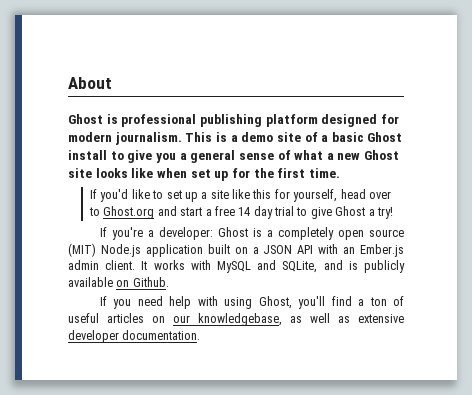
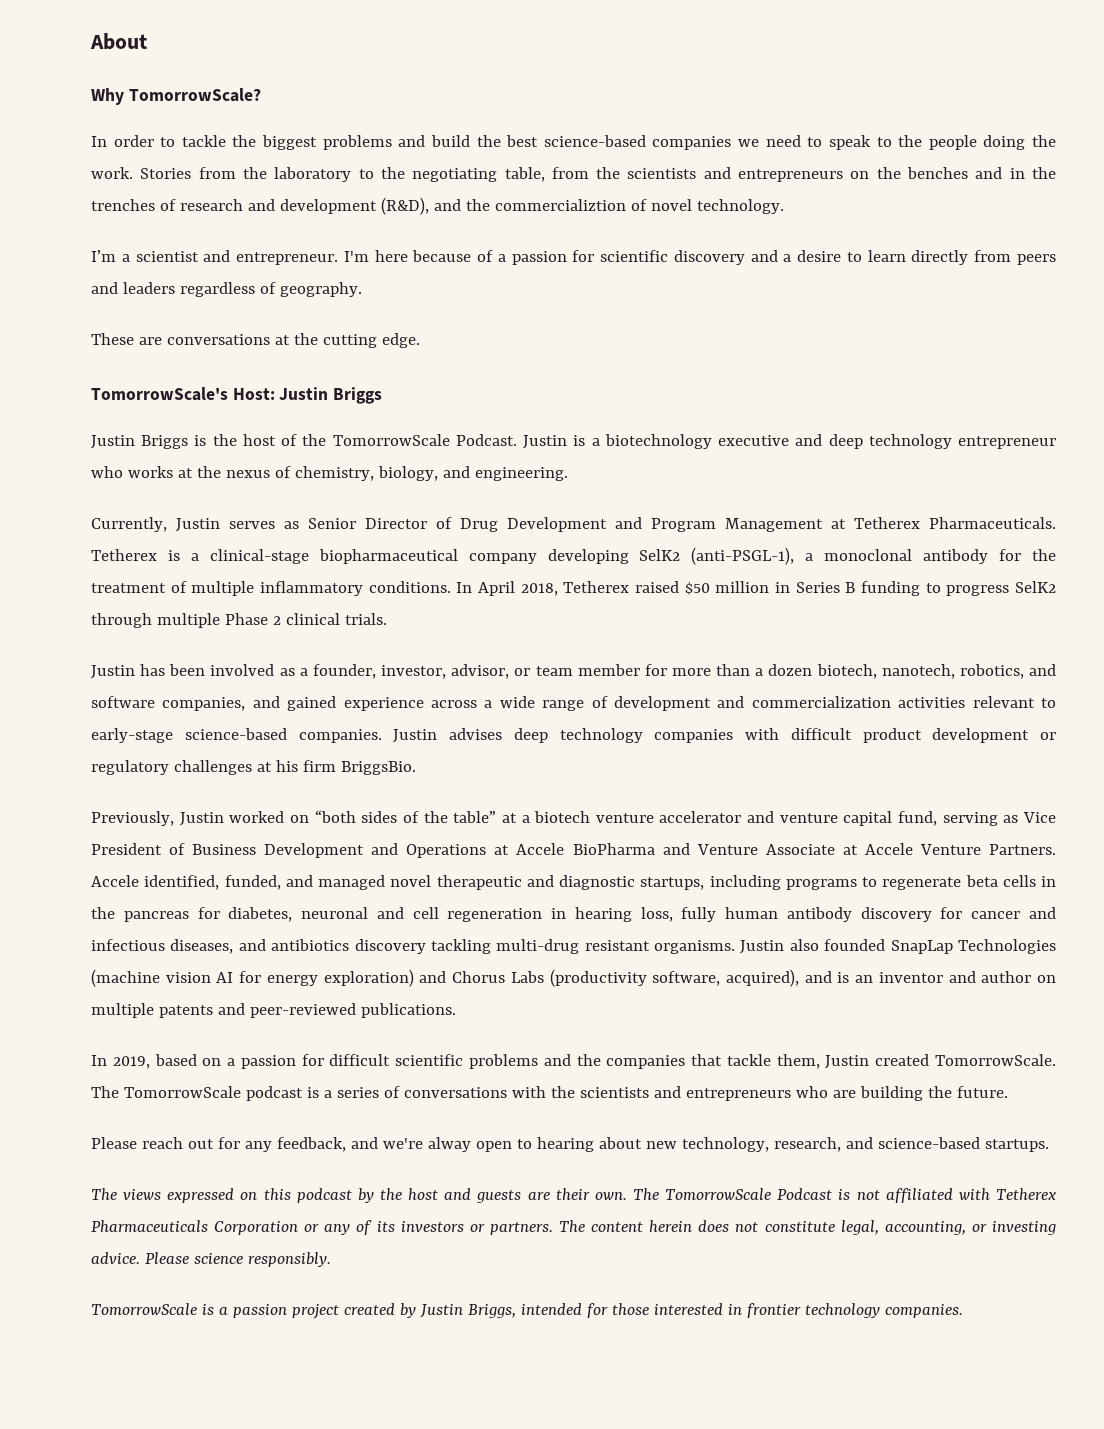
[68,114,399,127] [68,132,403,145] [68,150,400,163] [68,168,340,181] [90,189,391,202] [89,206,393,219] [99,227,404,240] [68,243,404,257] [68,260,405,273] [68,277,169,287] [99,296,404,309] [68,313,404,326] [68,330,201,343] Ghost is professional publishing platform designed for modern journalism. This is a demo site of a basic Ghost install to give you a general sense of what a new Ghost site looks like when set up for the first time. // If you'd like to set up a site like this for yourself, head over to Ghost.org and start a free 14 day trial to give Ghost a try! // If you're a developer: Ghost is a completely open source (MIT) Node.js application built on a JSON API with an Ember.js admin client. It works with MySQL and SQLite, and is publicly available on Github. // If you need help with using Ghost, you'll find a ton of useful articles on our knowledgebase, as well as extensive developer documentation. -> [91,88,261,105] [91,135,1056,150] [91,167,1056,182] [91,197,784,215] [91,250,1057,265] [91,282,362,297] [91,333,420,348] [91,387,383,404] [91,434,1056,449] [91,466,568,481] [91,517,1056,532] [91,547,1056,565] [91,581,1056,596] [91,613,387,628] [91,664,1056,679] [91,696,1056,711] [91,728,1056,743] [91,760,416,775] [91,810,1056,826] [91,843,1056,858] [91,875,1056,890] [91,907,1056,922] [91,939,1056,954] [91,969,1056,987] [91,1003,456,1018] [91,1054,1057,1069] [91,1086,1008,1101] [91,1137,1049,1152] [91,1188,1056,1203] [91,1220,1056,1235] [91,1252,331,1267] [91,1303,963,1319] Why TomorrowScale? // In order to tackle the biggest problems and build the best science-based companies we need to speak to the people doing the work. Stories from the laboratory to the negotiating table, from the scientists and entrepreneurs on the benches and in the trenches of research and development (R&D), and the commercializtion of novel technology. // I’m a scientist and entrepreneur. I'm here because of a passion for scientific discovery and a desire to learn directly from peers and leaders regardless of geography. // These are conversations at the cutting edge. // TomorrowScale's Host: Justin Briggs // Justin Briggs is the host of the TomorrowScale Podcast. Justin is a biotechnology executive and deep technology entrepreneur who works at the nexus of chemistry, biology, and engineering. // Currently, Justin serves as Senior Director of Drug Development and Program Management at Tetherex Pharmaceuticals. Tetherex is a clinical-stage biopharmaceutical company developing SelK2 (anti-PSGL-1), a monoclonal antibody for the treatment of multiple inflammatory conditions. In April 2018, Tetherex raised $50 million in Series B funding to progress SelK2 through multiple Phase 2 clinical trials. // Justin has been involved as a founder, investor, advisor, or team member for more than a dozen biotech, nanotech, robotics, and software companies, and gained experience across a wide range of development and commercialization activities relevant to early-stage science-based companies. Justin advises deep technology companies with difficult product development or regulatory challenges at his firm BriggsBio. // Previously, Justin worked on “both sides of the table” at a biotech venture accelerator and venture capital fund, serving as Vice President of Business Development and Operations at Accele BioPharma and Venture Associate at Accele Venture Partners. Accele identified, funded, and managed novel therapeutic and diagnostic startups, including programs to regenerate beta cells in the pancreas for diabetes, neuronal and cell regeneration in hearing loss, fully human antibody discovery for cancer and infectious diseases, and antibiotics discovery tackling multi-drug resistant organisms. Justin also founded SnapLap Technologies (machine vision AI for energy exploration) and Chorus Labs (productivity software, acquired), and is an inventor and author on multiple patents and peer-reviewed publications. // In 2019, based on a passion for difficult scientific problems and the companies that tackle them, Justin created TomorrowScale. The TomorrowScale podcast is a series of conversations with the scientists and entrepreneurs who are building the future. // Please reach out for any feedback, and we're alway open to hearing about new technology, research, and science-based startups. // The views expressed on this podcast by the host and guests are their own. The TomorrowScale Podcast is not affiliated with Tetherex Pharmaceuticals Corporation or any of its investors or partners. The content herein does not constitute legal, accounting, or investing advice. Please science responsibly. // TomorrowScale is a passion project created by Justin Briggs, intended for those interested in frontier technology companies.

